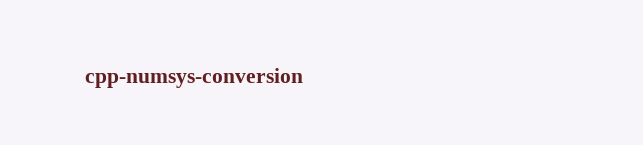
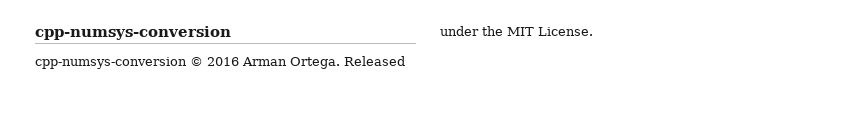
[85,68,303,88] cpp-numsys-conversion -> [35,26,231,40] [35,56,405,69] [440,26,593,36] cpp-numsys-conversion // cpp-numsys-conversion © 2016 Arman Ortega. Released under the MIT License.

